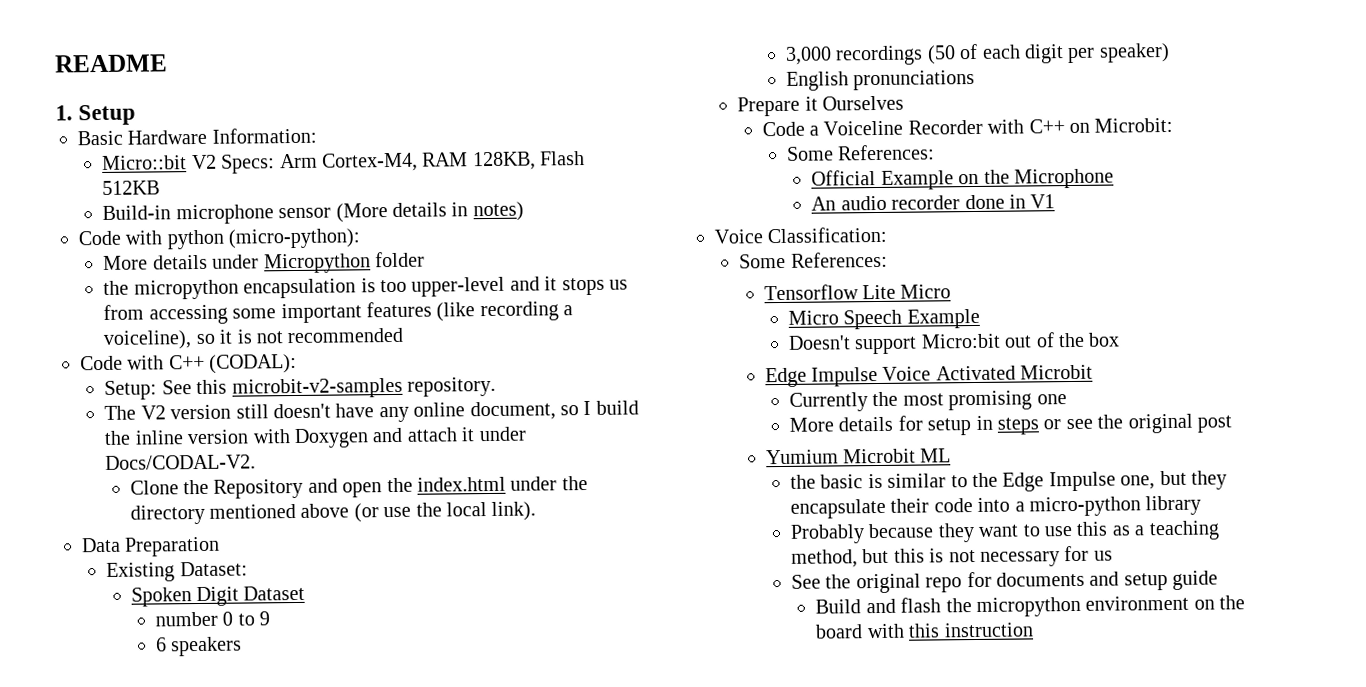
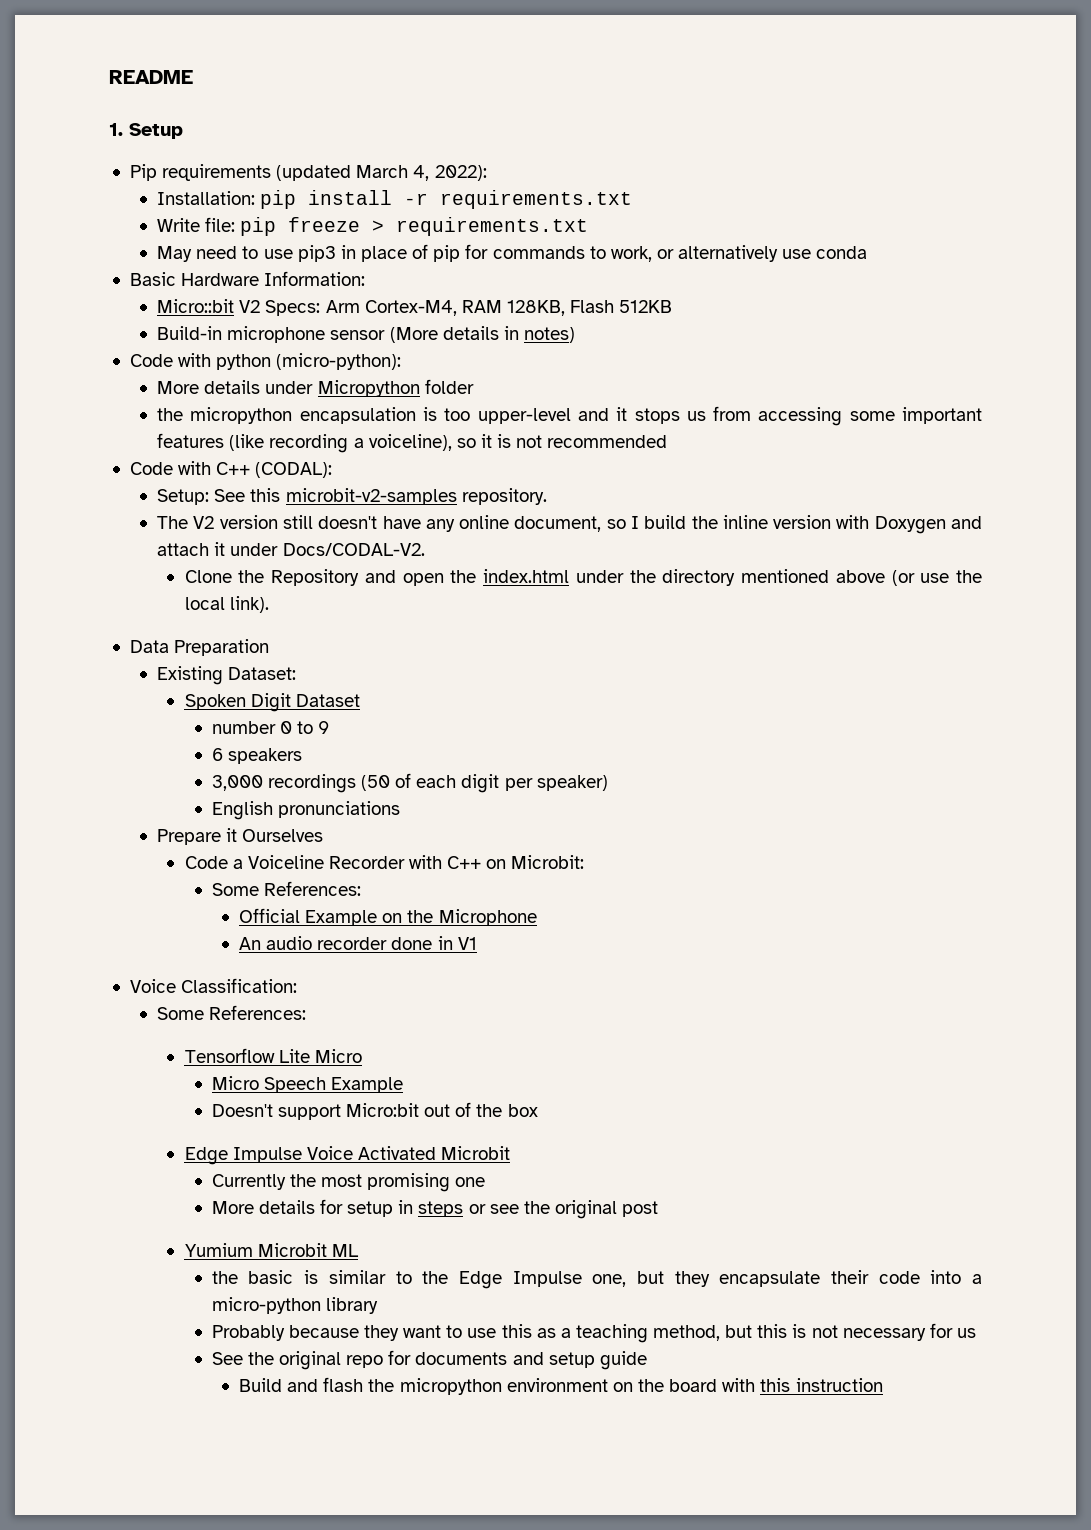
(137, 115) none -> [129,164,487,181] [157,190,633,209] [157,217,589,236] [157,244,868,262] // Pip requirements (updated March 4, 2022): // Installation: pip install -r requirements.txt // Write file: pip freeze > requirements.txt // May need to use pip3 in place of pip for commands to work, or alternatively use conda

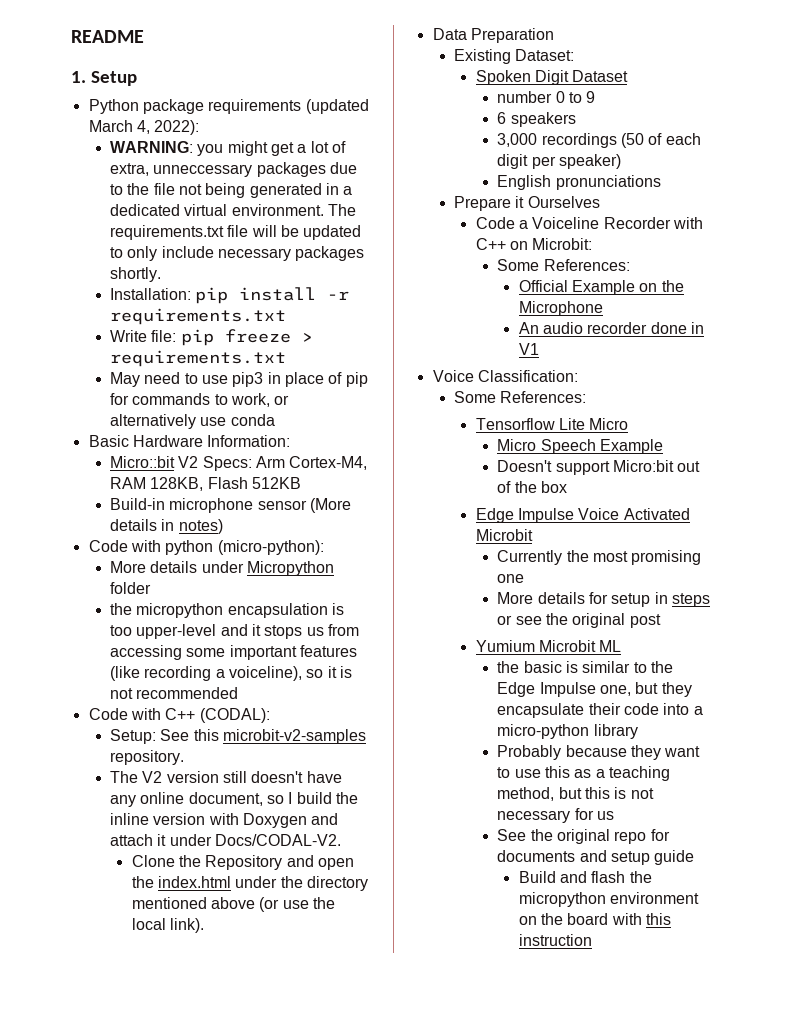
[129,164,157,181] Pip -> [88,99,204,114] Python package
(487, 173) none -> [110,141,347,156] [110,162,358,177] [110,183,353,198] [110,204,357,216] [110,225,362,240] [110,246,365,261] [110,267,162,282] // WARNING: you might get a lot of extra, unneccessary packages due to the file not being generated in a dedicated virtual environment. The requirements.txt file will be updated to only include necessary packages shortly.

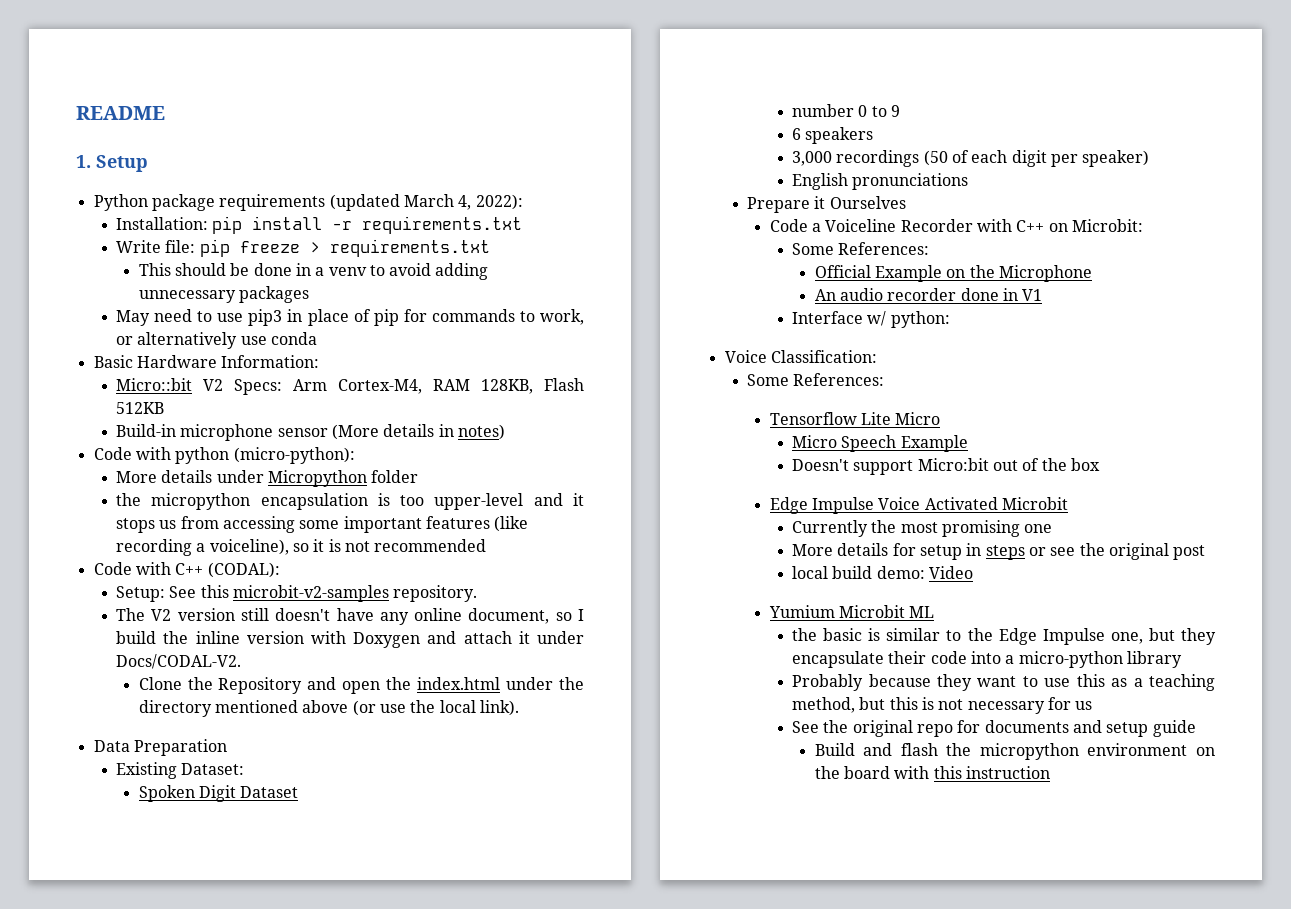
[110,141,347,156] [110,162,358,177] [110,183,353,198] [110,204,357,216] [110,225,362,240] [110,246,365,261] [110,267,162,282] // WARNING: you might get a lot of extra, unneccessary packages due to the file not being generated in a dedicated virtual environment. The requirements.txt file will be updated to only include necessary packages shortly. -> (523, 202) none
(287, 358) none -> [138,263,489,280] [138,286,309,303] // This should be done in a venv to avoid adding unnecessary packages
(539, 349) none -> [792,311,950,328] // Interface w/ python:
(661, 621) none -> [792,566,974,579] // local build demo: Video

